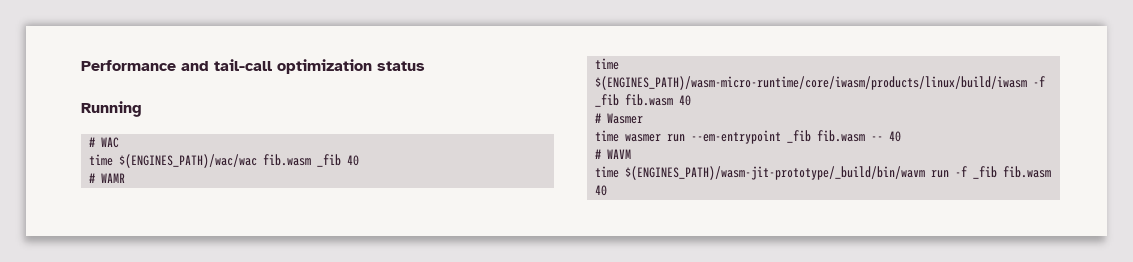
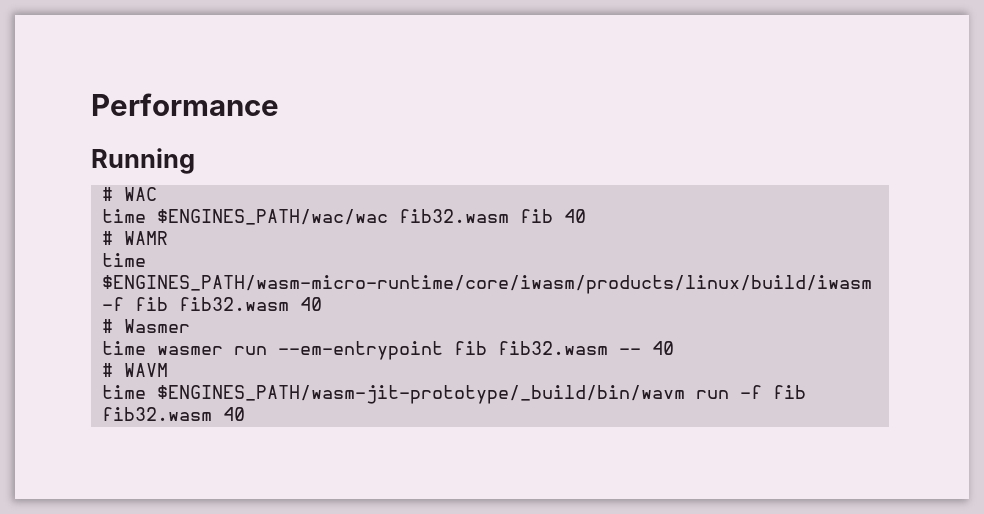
[181,59,425,74] and tail-call optimization status -> (279, 104) none
[119,154,342,168] $(ENGINES_PATH)/wac/wac fib.wasm _fib -> [157,209,554,225] $ENGINES_PATH/wac/wac fib32.wasm fib
[595,76,1046,90] [595,94,674,107] $(ENGINES_PATH)/wasm-micro-runtime/core/iwasm/products/linux/build/iwasm -f _fib fib.wasm -> [102,275,873,294] [102,297,290,311] $ENGINES_PATH/wasm-micro-runtime/core/iwasm/products/linux/build/iwasm -f fib fib32.wasm
[787,130,866,143] _fib fib.wasm -> [454,341,609,355] fib fib32.wasm
[625,166,926,180] $(ENGINES_PATH)/wasm-jit-prototype/_build/bin/wavm -> [157,385,686,404] $ENGINES_PATH/wasm-jit-prototype/_build/bin/wavm
[973,166,1052,179] _fib fib.wasm -> [773,385,807,399] [102,407,213,421] fib fib32.wasm

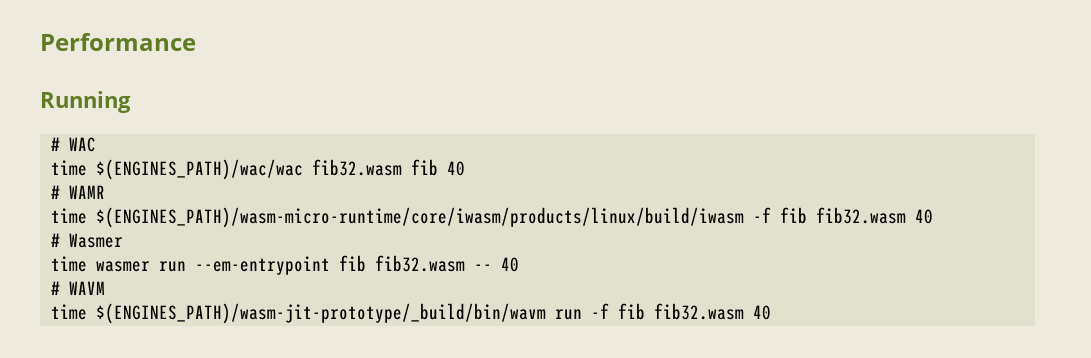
[157,209,389,225] $ENGINES_PATH/wac/wac -> [96,159,304,180] $(ENGINES_PATH)/wac/wac
[102,275,873,294] $ENGINES_PATH/wasm-micro-runtime/core/iwasm/products/linux/build/iwasm -> [96,207,745,228] $(ENGINES_PATH)/wasm-micro-runtime/core/iwasm/products/linux/build/iwasm
[157,385,686,404] $ENGINES_PATH/wasm-jit-prototype/_build/bin/wavm -> [96,303,547,324] $(ENGINES_PATH)/wasm-jit-prototype/_build/bin/wavm

